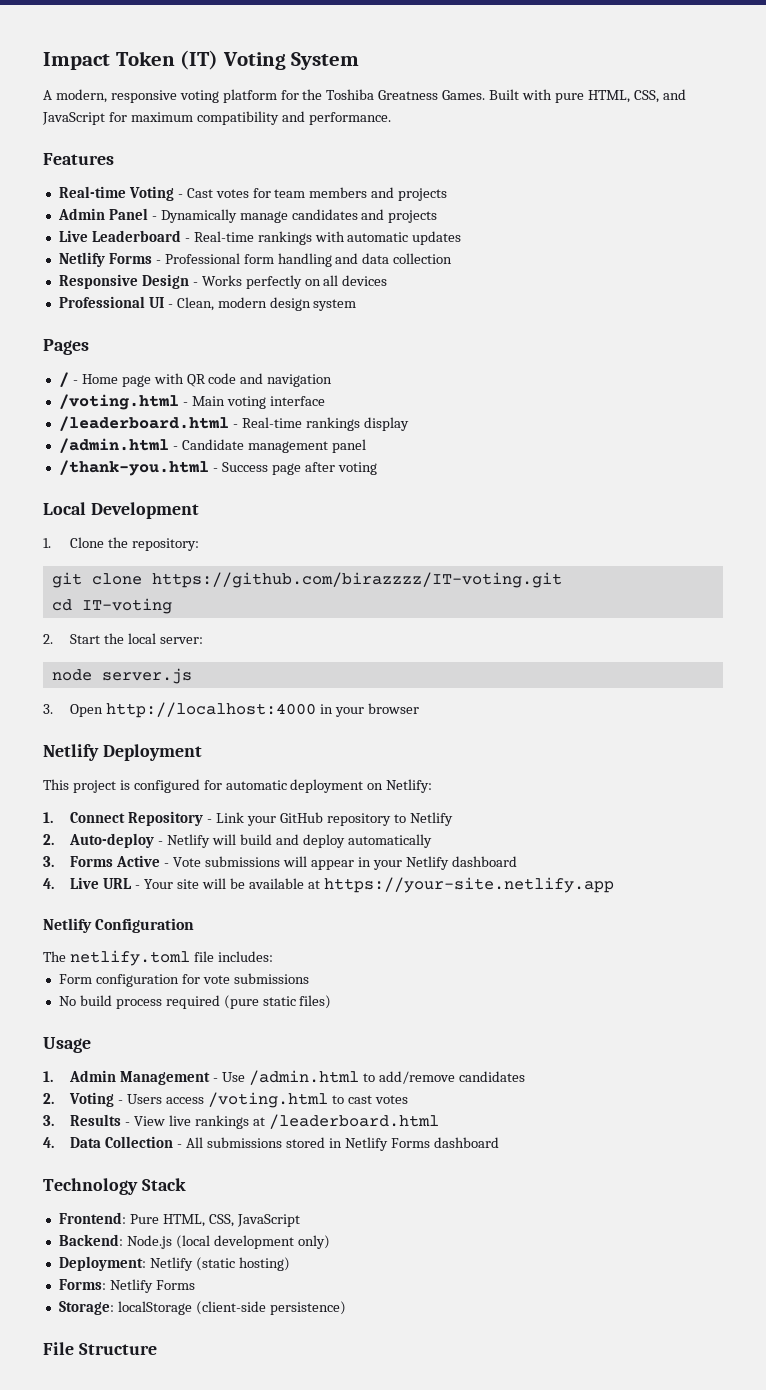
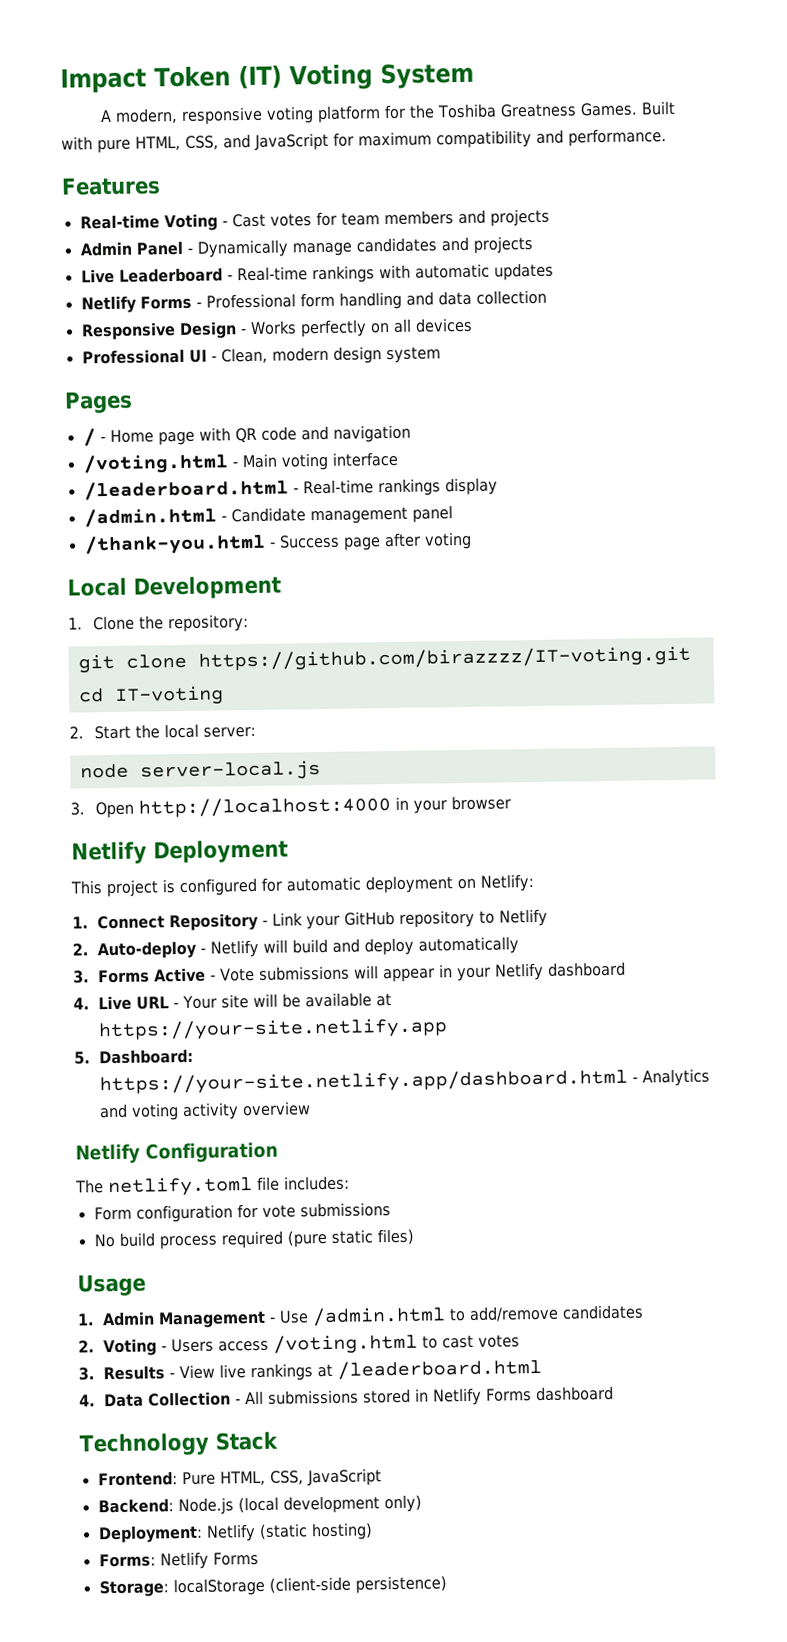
[101,668,192,684] server.js -> [139,760,321,782] server-local.js
(614, 885) none -> [74,1048,195,1065] [99,1068,711,1096] [99,1101,312,1121] // 5. Dashboard: https://your-site.netlify.app/dashboard.html - Analytics and voting activity overview
[43,1342,157,1355] // File Structure -> (447, 1584) none

